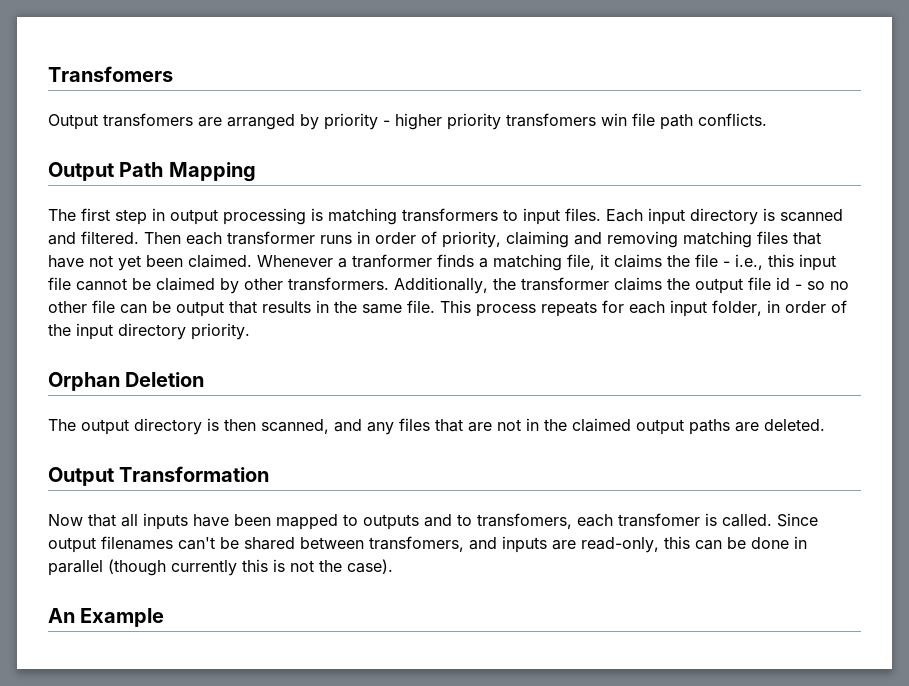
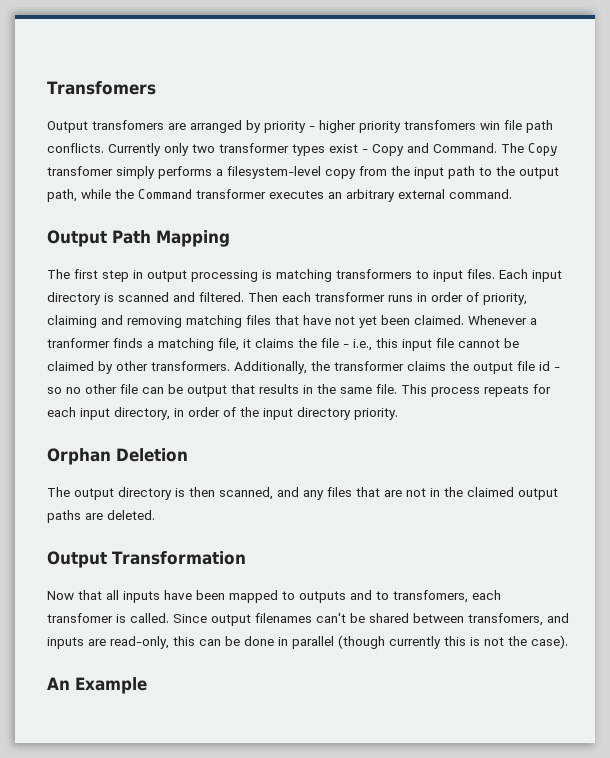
(767, 119) none -> [108,143,558,156] [47,166,559,179] [47,189,512,202] Currently only two transformer types exist - Copy and Command. The Copy transfomer simply performs a filesystem-level copy from the input path to the output path, while the Command transformer executes an arbitrary external command.
[712,300,762,316] folder, -> [114,407,170,420] directory,

